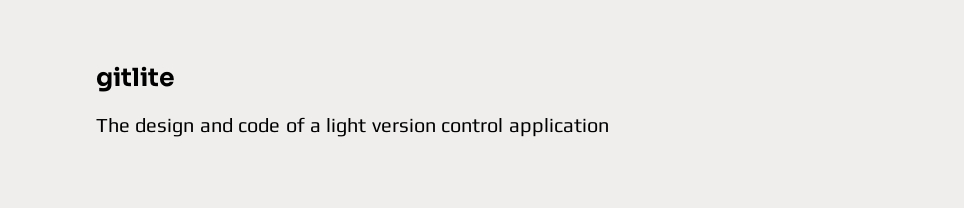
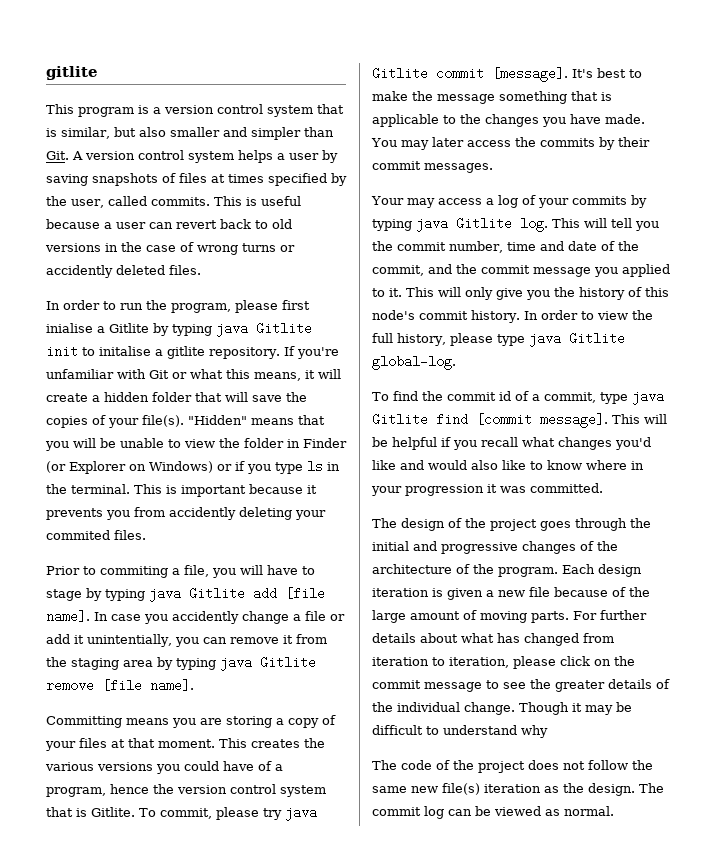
[96,117,609,137] The design and code of a light version control application -> [46,104,344,117] [46,127,334,140] [46,150,338,163] [46,173,347,186] [46,196,301,208] [46,219,292,229] [45,242,295,255] [46,265,201,278] [46,300,310,313] [46,322,312,337] [46,346,339,359] [46,369,341,381] [46,392,307,402] [46,415,325,428] [45,438,347,451] [46,461,340,474] [46,484,317,497] [46,507,326,520] [46,530,146,540] [46,565,315,578] [46,587,325,602] [46,610,345,624] [46,634,327,647] [46,656,316,671] [46,679,194,692] [46,715,336,728] [45,738,325,751] [45,761,283,774] [46,784,326,797] [46,806,317,821] [372,67,642,82] [372,91,612,104] [372,114,645,127] [371,137,650,150] [372,161,493,173] [371,195,647,208] [372,217,659,232] [372,241,639,253] [372,264,670,277] [372,287,669,300] [372,310,653,323] [372,332,625,347] [372,355,456,370] [372,390,664,405] [372,413,667,428] [372,437,651,450] [372,460,644,470] [371,483,603,496] [372,518,651,531] [372,541,618,554] [372,564,642,577] [372,587,650,600] [372,610,647,623] [372,633,614,646] [372,656,635,669] [372,679,670,692] [372,702,632,715] [372,725,548,738] [372,760,653,773] [372,783,664,796] [372,806,614,819] This program is a version control system that is similar, but also smaller and simpler than Git. A version control system helps a user by saving snapshots of files at times specified by the user, called commits. This is useful because a user can revert back to old versions in the case of wrong turns or accidently deleted files. // In order to run the program, please first inialise a Gitlite by typing java Gitlite init to initalise a gitlite repository. If you're unfamiliar with Git or what this means, it will create a hidden folder that will save the copies of your file(s). "Hidden" means that you will be unable to view the folder in Finder (or Explorer on Windows) or if you type ls in the terminal. This is important because it prevents you from accidently deleting your commited files. // Prior to commiting a file, you will have to stage by typing java Gitlite add [file name]. In case you accidently change a file or add it unintentially, you can remove it from the staging area by typing java Gitlite remove [file name]. // Committing means you are storing a copy of your files at that moment. This creates the various versions you could have of a program, hence the version control system that is Gitlite. To commit, please try java Gitlite commit [message]. It's best to make the message something that is applicable to the changes you have made. You may later access the commits by their commit messages. // Your may access a log of your commits by typing java Gitlite log. This will tell you the commit number, time and date of the commit, and the commit message you applied to it. This will only give you the history of this node's commit history. In order to view the full history, please type java Gitlite global-log. // To find the commit id of a commit, type java Gitlite find [commit message]. This will be helpful if you recall what changes you'd like and would also like to know where in your progression it was committed. // The design of the project goes through the initial and progressive changes of the architecture of the program. Each design iteration is given a new file because of the large amount of moving parts. For further details about what has changed from iteration to iteration, please click on the commit message to see the greater details of the individual change. Though it may be difficult to understand why // The code of the project does not follow the same new file(s) iteration as the design. The commit log can be viewed as normal.

